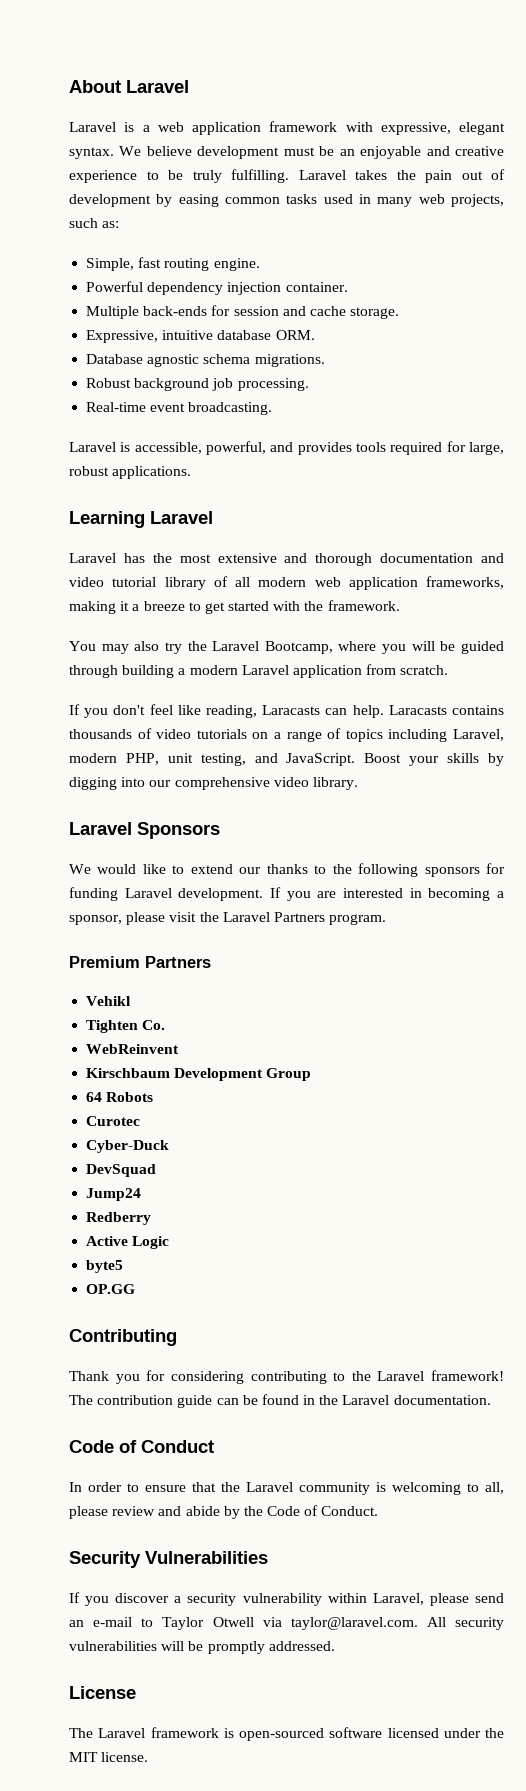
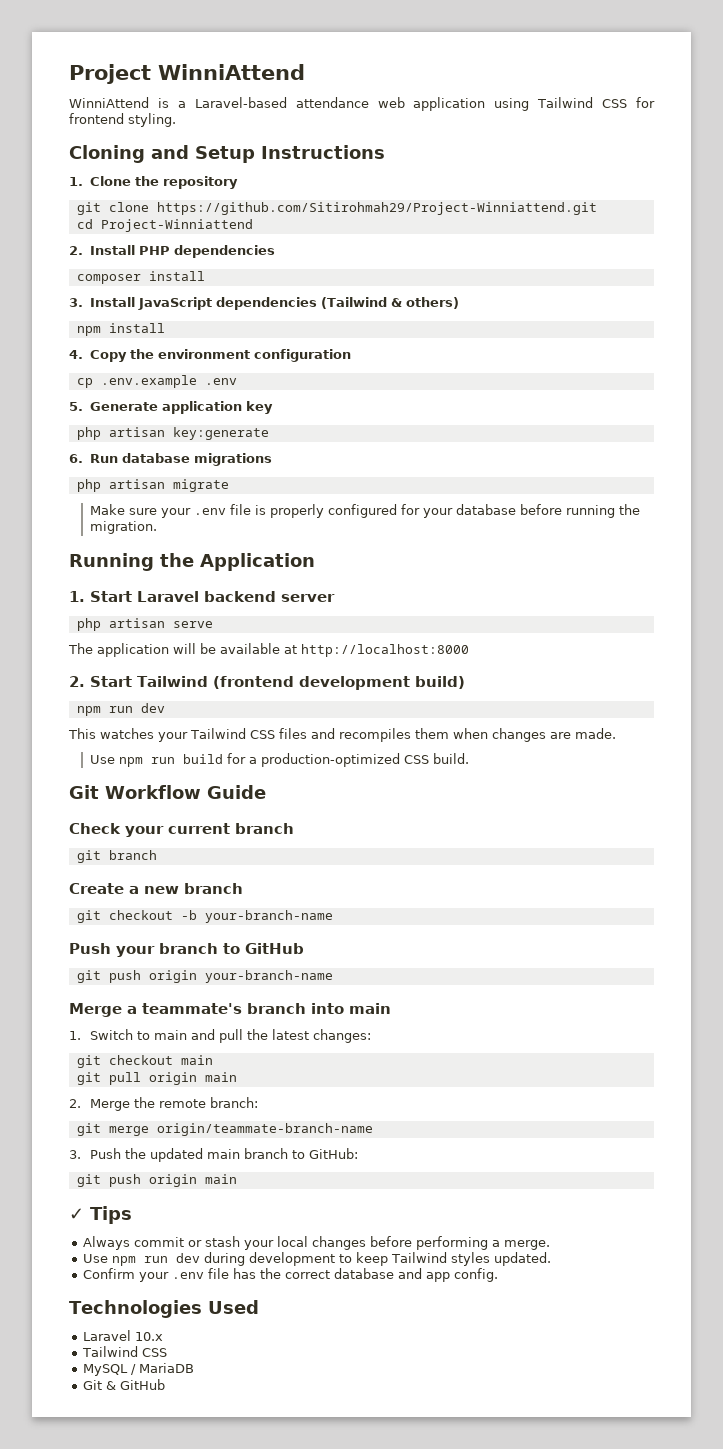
[69,80,189,93] [69,121,505,135] [69,146,505,159] [69,169,505,183] [69,194,504,207] [69,218,120,228] [86,257,260,271] [86,281,348,295] [86,305,400,319] [86,330,315,343] [86,354,325,367] [86,378,309,391] [86,402,273,415] [69,441,504,455] [69,466,192,479] [69,511,213,528] [69,553,504,566] [69,576,504,590] [69,600,400,614] [69,641,504,654] [69,664,449,678] [69,704,504,718] [69,728,505,742] [69,753,505,766] [69,777,358,790] [69,822,220,839] [69,863,505,877] [69,887,504,901] [69,912,387,925] [69,956,211,968] [86,996,132,1006] [86,1020,166,1033] [86,1044,180,1054] [86,1068,312,1081] [86,1092,154,1102] [86,1116,141,1126] [86,1140,170,1153] [86,1164,157,1177] [86,1188,142,1201] [86,1212,152,1225] [86,1236,170,1249] [86,1260,124,1273] [86,1284,136,1294] [69,1329,177,1346] [69,1370,504,1384] [69,1394,491,1408] [69,1440,214,1453] [69,1482,504,1495] [69,1505,379,1519] [69,1551,268,1568] [69,1592,504,1606] [69,1617,504,1630] [69,1641,335,1654] [69,1686,136,1699] [69,1727,504,1741] [69,1752,149,1762] About Laravel // Laravel is a web application framework with expressive, elegant syntax. We believe development must be an enjoyable and creative experience to be truly fulfilling. Laravel takes the pain out of development by easing common tasks used in many web projects, such as: // Simple, fast routing engine. // Powerful dependency injection container. // Multiple back-ends for session and cache storage. // Expressive, intuitive database ORM. // Database agnostic schema migrations. // Robust background job processing. // Real-time event broadcasting. // Laravel is accessible, powerful, and provides tools required for large, robust applications. // Learning Laravel // Laravel has the most extensive and thorough documentation and video tutorial library of all modern web application frameworks, making it a breeze to get started with the framework. // You may also try the Laravel Bootcamp, where you will be guided through building a modern Laravel application from scratch. // If you don't feel like reading, Laracasts can help. Laracasts contains thousands of video tutorials on a range of topics including Laravel, modern PHP, unit testing, and JavaScript. Boost your skills by digging into our comprehensive video library. // Laravel Sponsors // We would like to extend our thanks to the following sponsors for funding Laravel development. If you are interested in becoming a sponsor, please visit the Laravel Partners program. // Premium Partners // Vehikl // Tighten Co. // WebReinvent // Kirschbaum Development Group // 64 Robots // Curotec // Cyber-Duck // DevSquad // Jump24 // Redberry // Active Logic // byte5 // OP.GG // Contributing // Thank you for considering contributing to the Laravel framework! The contribution guide can be found in the Laravel documentation. // Code of Conduct // In order to ensure that the Laravel community is welcoming to all, please review and abide by the Code of Conduct. // Security Vulnerabilities // If you discover a security vulnerability within Laravel, please send an e-mail to Taylor Otwell via taylor@laravel.com. All security vulnerabilities will be promptly addressed. // License // The Laravel framework is open-sourced software licensed under the MIT license. -> [69,64,305,84] [69,97,655,111] [69,113,176,127] [69,145,385,163] [69,176,239,189] [76,202,597,215] [76,219,253,232] [69,245,276,258] [76,271,205,284] [69,297,460,310] [76,323,165,336] [69,349,352,362] [76,375,237,388] [69,401,274,414] [76,427,269,440] [69,453,273,466] [76,479,229,492] [90,504,641,518] [90,521,158,534] [69,553,315,571] [69,591,335,602] [76,618,213,631] [68,643,469,657] [69,676,465,690] [76,703,165,716] [68,728,616,742] [90,753,470,767] [69,785,266,799] [69,823,294,837] [76,850,157,863] [69,883,243,894] [76,910,333,923] [69,943,304,957] [76,970,333,983] [69,1003,391,1017] [69,1029,372,1043] [76,1055,213,1068] [76,1072,237,1085] [69,1097,259,1111] [76,1123,373,1136] [69,1148,359,1162] [76,1174,237,1187] [69,1206,132,1224] [83,1236,551,1250] [83,1252,552,1266] [83,1268,499,1282] [69,1300,259,1318] [83,1330,164,1341] [82,1346,168,1357] [83,1363,195,1376] [83,1379,166,1390] Project WinniAttend // WinniAttend is a Laravel-based attendance web application using Tailwind CSS for frontend styling. // Cloning and Setup Instructions // 1. Clone the repository // git clone https://github.com/Sitirohmah29/Project-Winniattend.git // cd Project-Winniattend // 2. Install PHP dependencies // composer install // 3. Install JavaScript dependencies (Tailwind & others) // npm install // 4. Copy the environment configuration // cp .env.example .env // 5. Generate application key // php artisan key:generate // 6. Run database migrations // php artisan migrate // Make sure your .env file is properly configured for your database before running the migration. // Running the Application // 1. Start Laravel backend server // php artisan serve // The application will be available at http://localhost:8000 // 2. Start Tailwind (frontend development build) // npm run dev // This watches your Tailwind CSS files and recompiles them when changes are made. // Use npm run build for a production-optimized CSS build. // Git Workflow Guide // Check your current branch // git branch // Create a new branch // git checkout -b your-branch-name // Push your branch to GitHub // git push origin your-branch-name // Merge a teammate's branch into main // 1. Switch to main and pull the latest changes: // git checkout main // git pull origin main // 2. Merge the remote branch: // git merge origin/teammate-branch-name // 3. Push the updated main branch to GitHub: // git push origin main // ✓ Tips // Always commit or stash your local changes before performing a merge. // Use npm run dev during development to keep Tailwind styles updated. // Confirm your .env file has the correct database and app config. // Technologies Used // Laravel 10.x // Tailwind CSS // MySQL / MariaDB // Git & GitHub

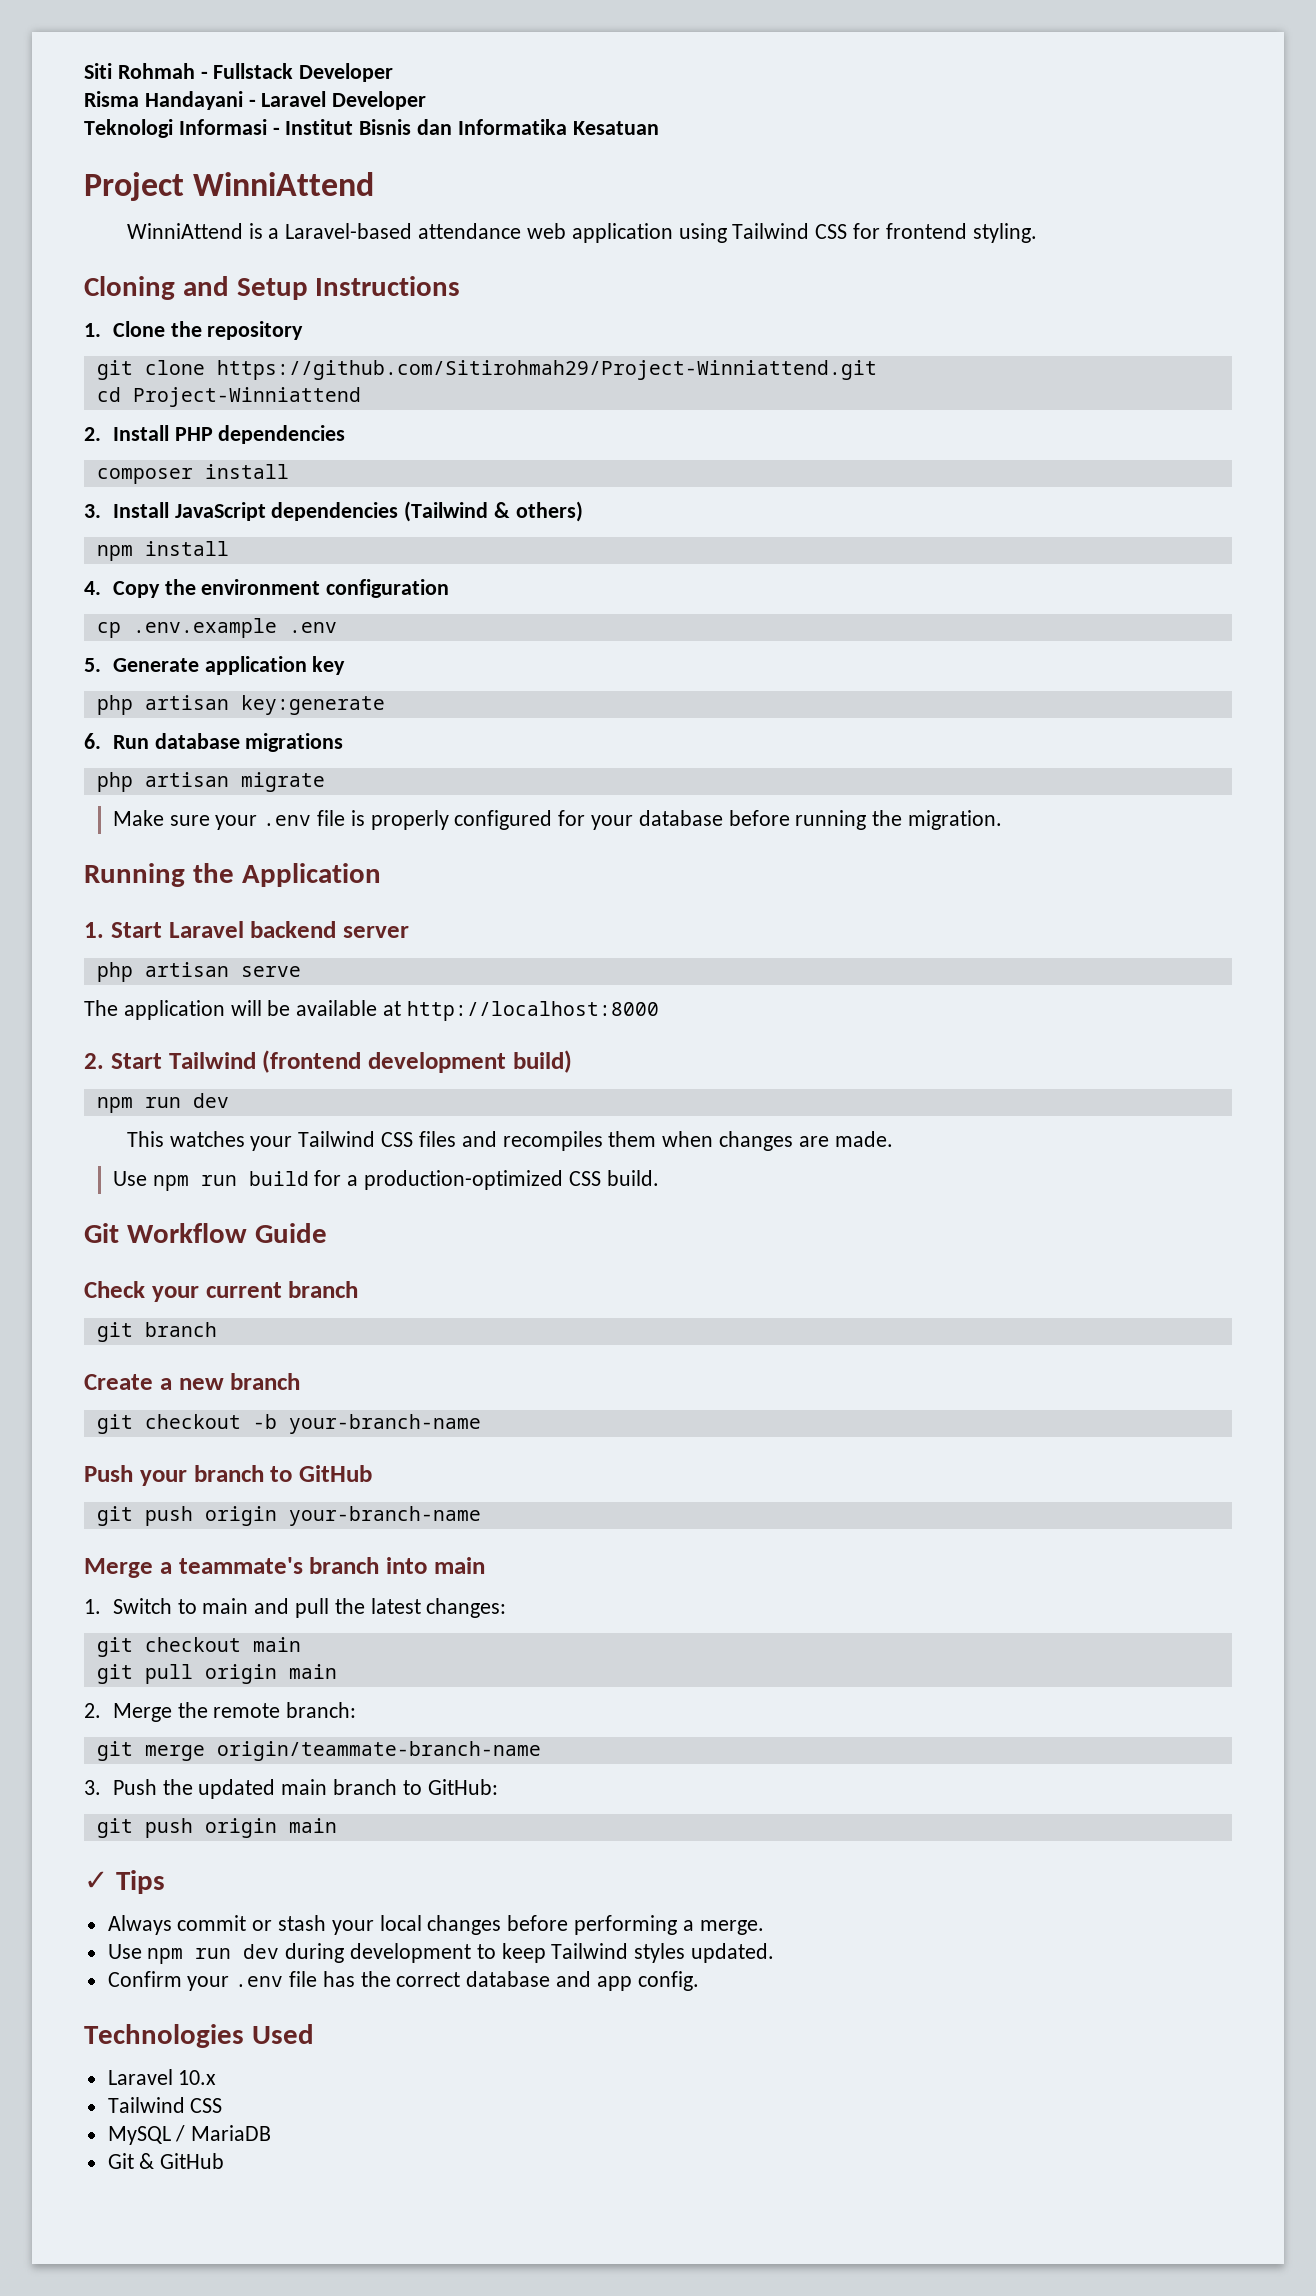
(69, 74) none -> [84,63,394,82] [84,91,427,110] [84,119,659,138] Siti Rohmah - Fullstack Developer // Risma Handayani - Laravel Developer // Teknologi Informasi - Institut Bisnis dan Informatika Kesatuan //

